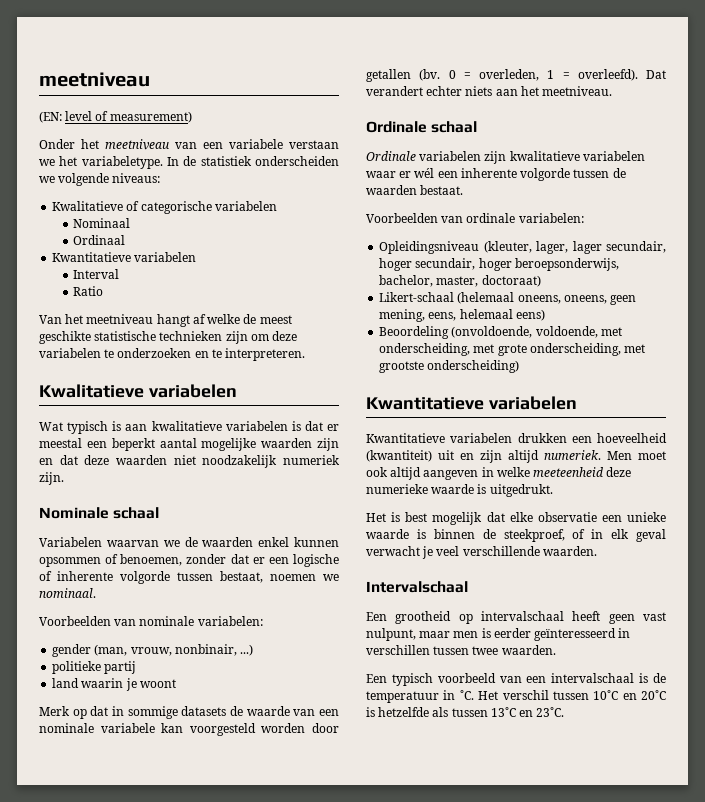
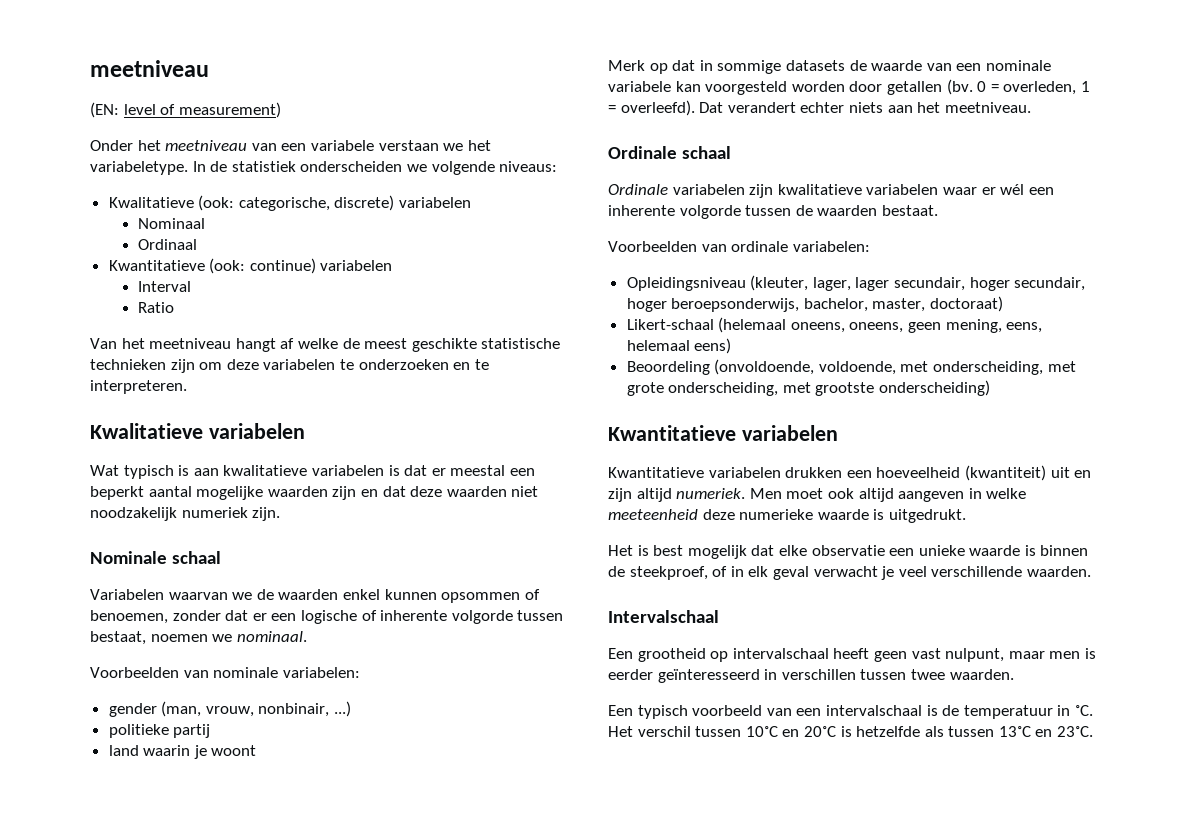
[126,201,212,214] of categorische -> [198,195,395,211] (ook: categorische, discrete)
(132, 257) none -> [209,258,316,274] (ook: continue)

